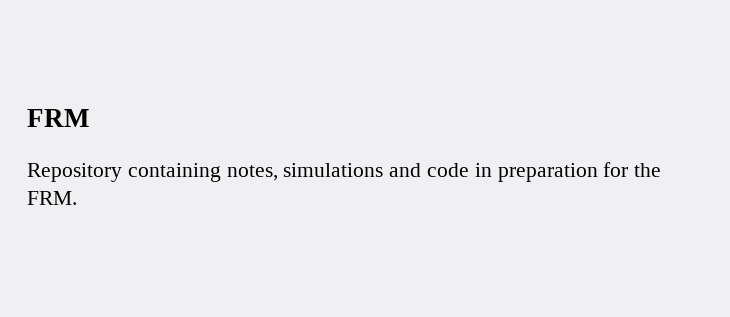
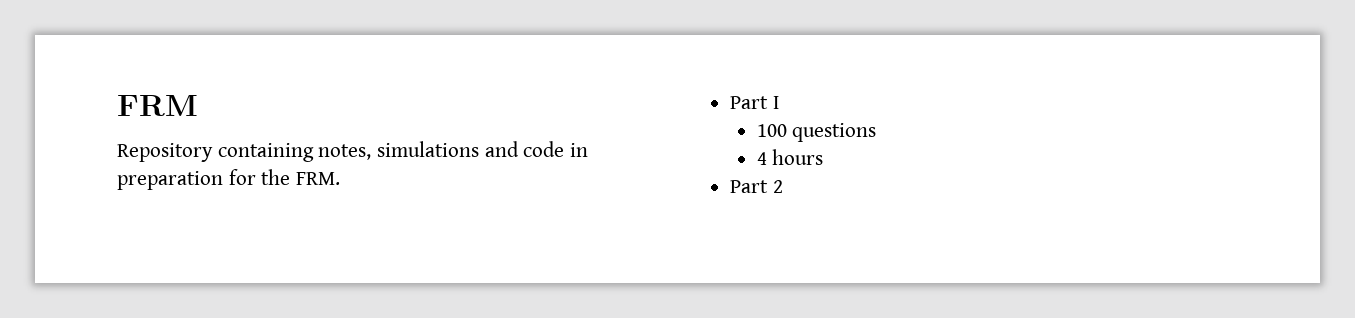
(77, 198) none -> [730,96,779,109] [756,123,877,142] [756,149,824,165] [730,180,783,193] // Part I // 100 questions // 4 hours // Part 2

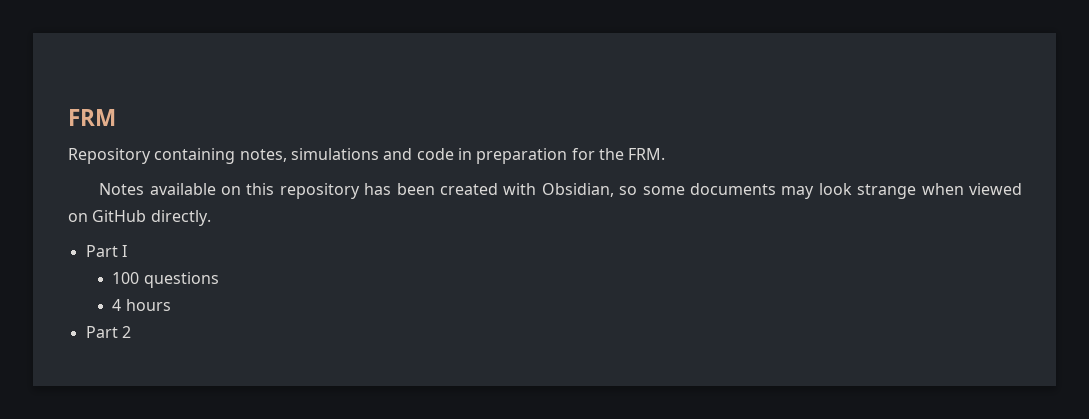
(341, 178) none -> [99,183,1023,199] [68,210,211,226] // Notes available on this repository has been created with Obsidian, so some documents may look strange when viewed on GitHub directly.

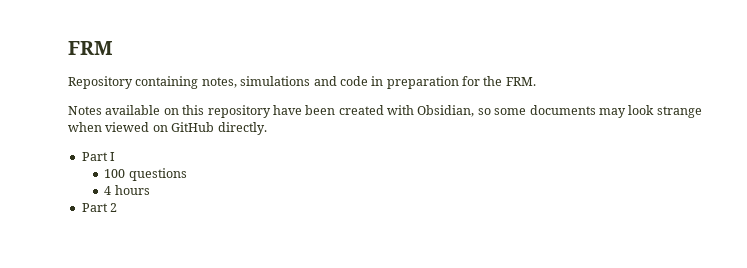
[364,183,392,195] has -> [272,105,302,115] have

